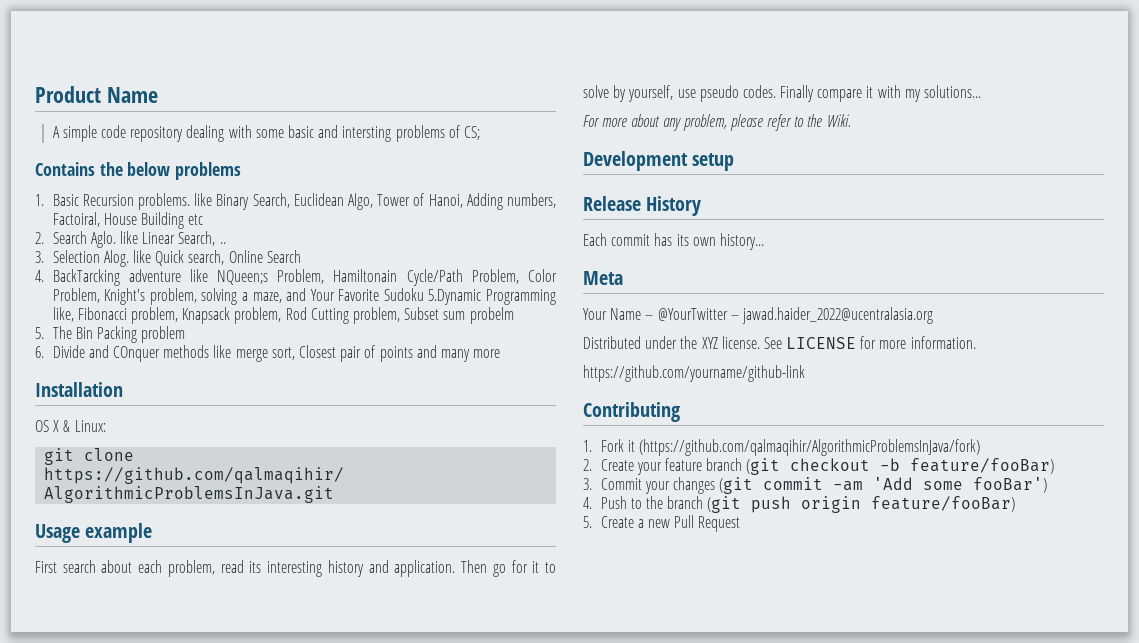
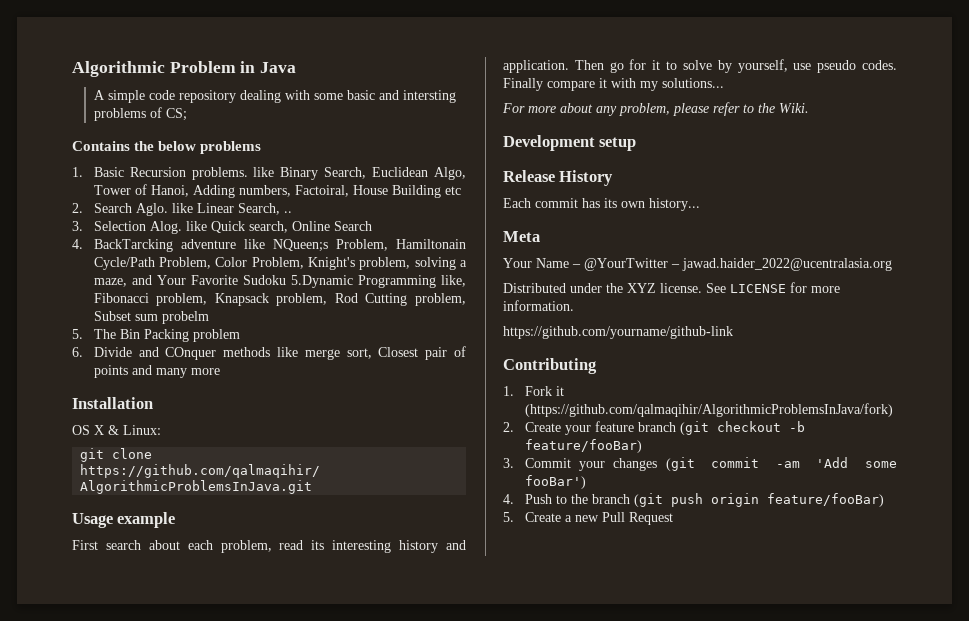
[35,86,158,103] Product Name -> [72,61,297,77] Algorithmic Problem in Java

